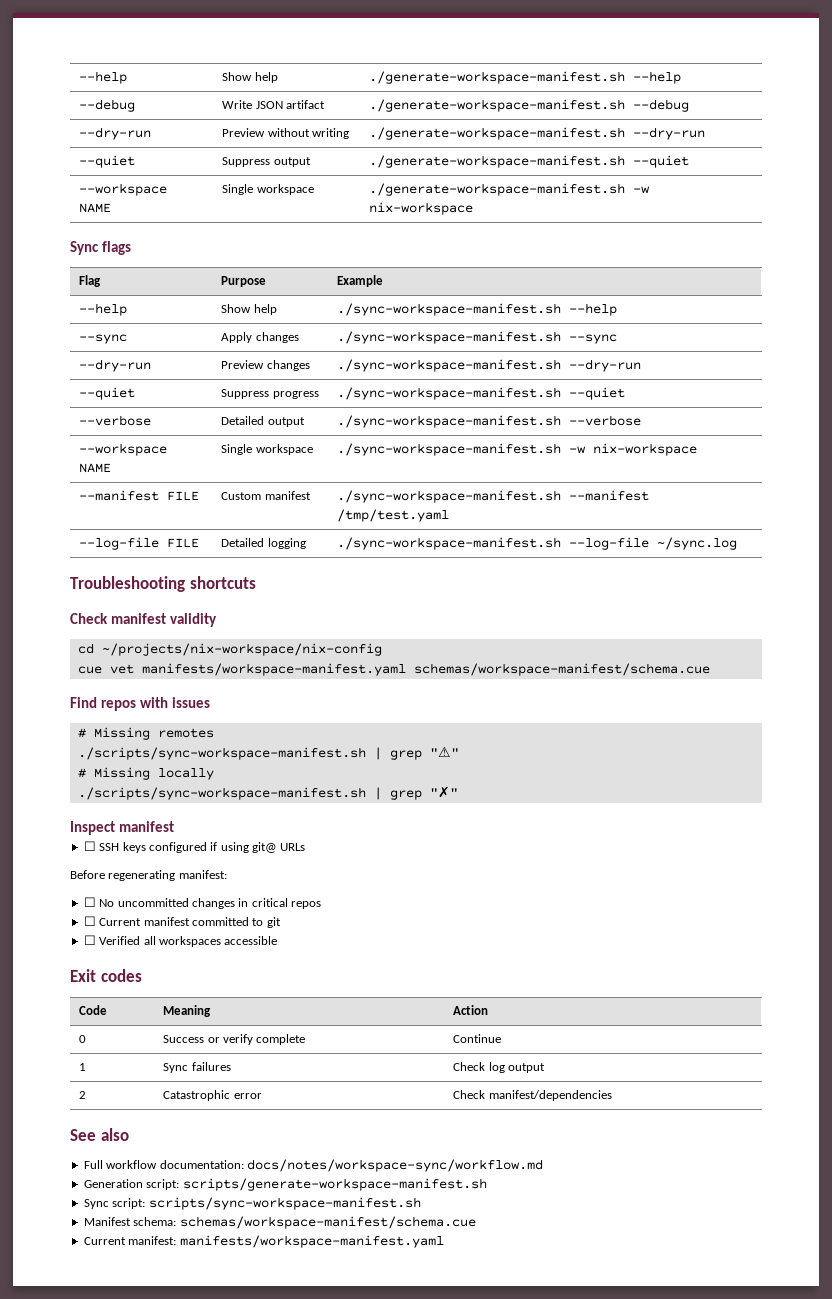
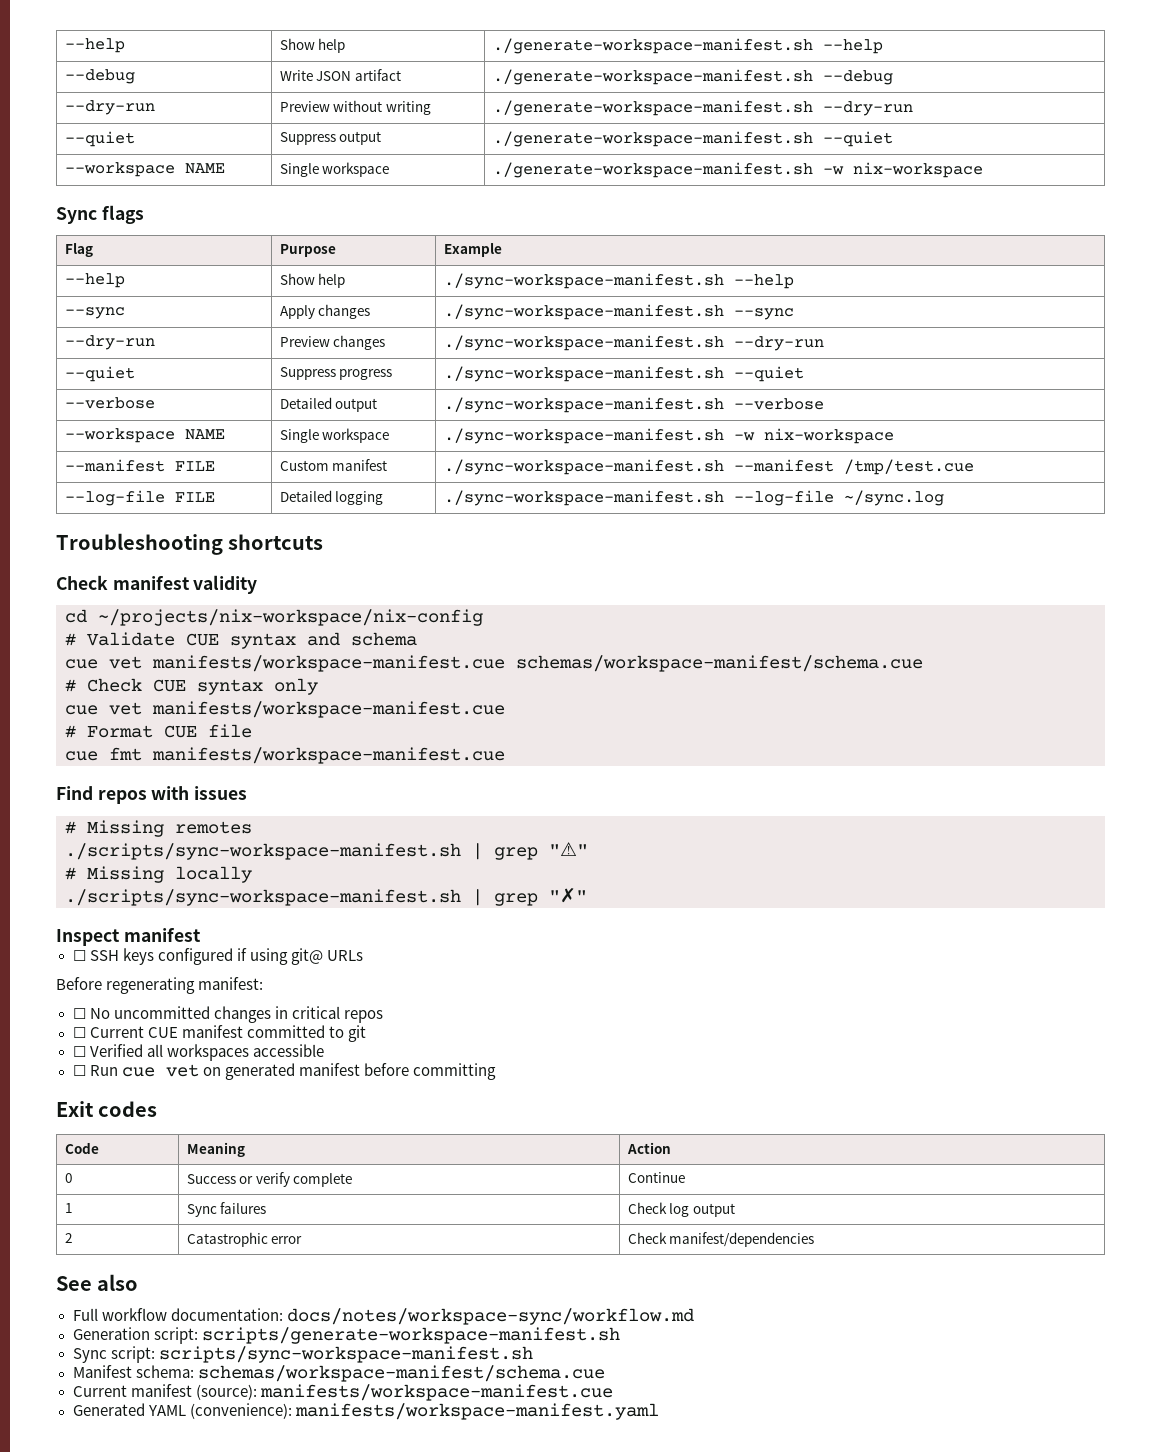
[337,509,450,522] /tmp/test.yaml -> [843,459,974,475] /tmp/test.cue
[77,663,710,676] // cue vet manifests/workspace-manifest.yaml schemas/workspace-manifest/schema.cue -> [65,632,417,649] [65,655,923,672] [65,678,318,695] [65,701,505,718] [65,724,252,738] [65,747,505,764] // # Validate CUE syntax and schema // cue vet manifests/workspace-manifest.cue schemas/workspace-manifest/schema.cue // # Check CUE syntax only // cue vet manifests/workspace-manifest.cue // # Format CUE file // cue fmt manifests/workspace-manifest.cue
(142, 922) none -> [147,1027,178,1038] CUE
(278, 940) none -> [72,1063,496,1080] // ☐ Run cue vet on generated manifest before committing
[128,1236,177,1245] manifest: -> [130,1384,613,1401] [72,1403,292,1419] manifest (source): manifests/workspace-manifest.cue // Generated YAML (convenience):

